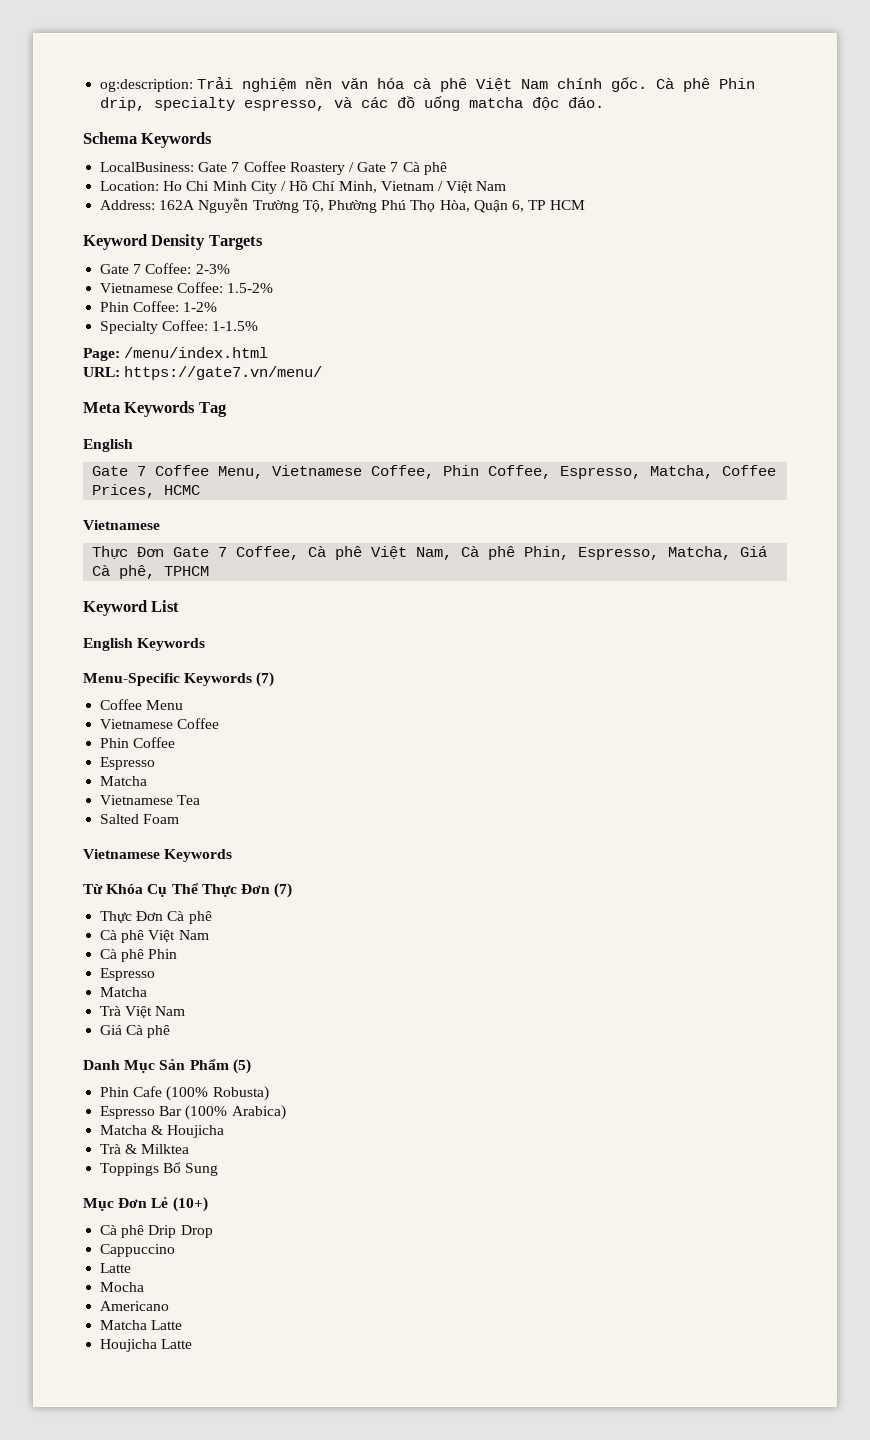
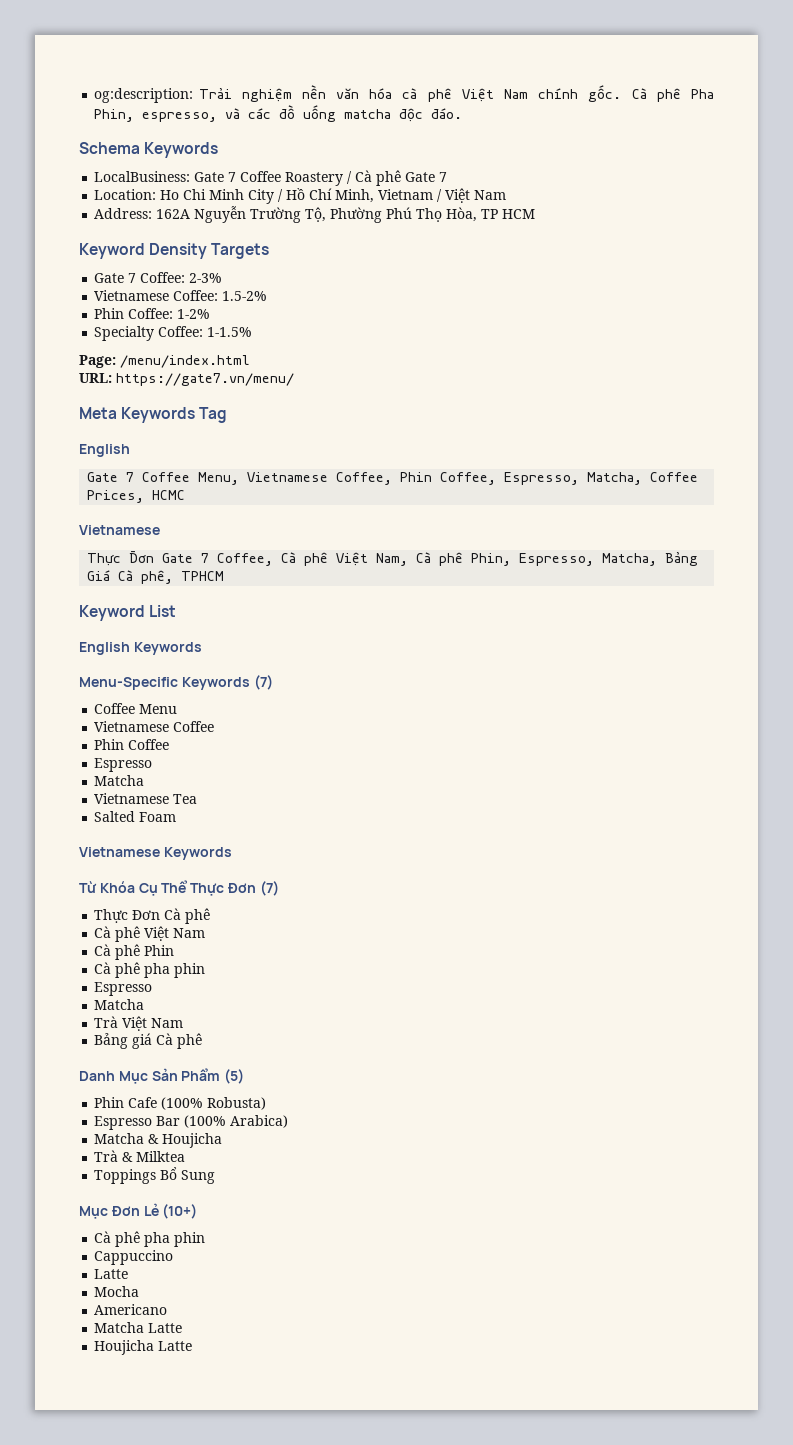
[719,78,756,89] [100,97,236,111] Phin drip, specialty -> [691,89,714,99] [94,109,135,122] Pha Phin,
[357,162,447,175] Gate 7 Cà phê -> [355,170,448,186] Cà phê Gate 7
[473,200,524,213] Quận 6, -> (478, 214) none
(732, 553) none -> [665,551,699,566] Bảng
(178, 954) none -> [94,962,206,978] // Cà phê pha phin
[100,1025,123,1035] Giá -> [94,1033,153,1049] Bảng giá
[148,1225,213,1238] Drip Drop -> [144,1232,206,1247] pha phin

